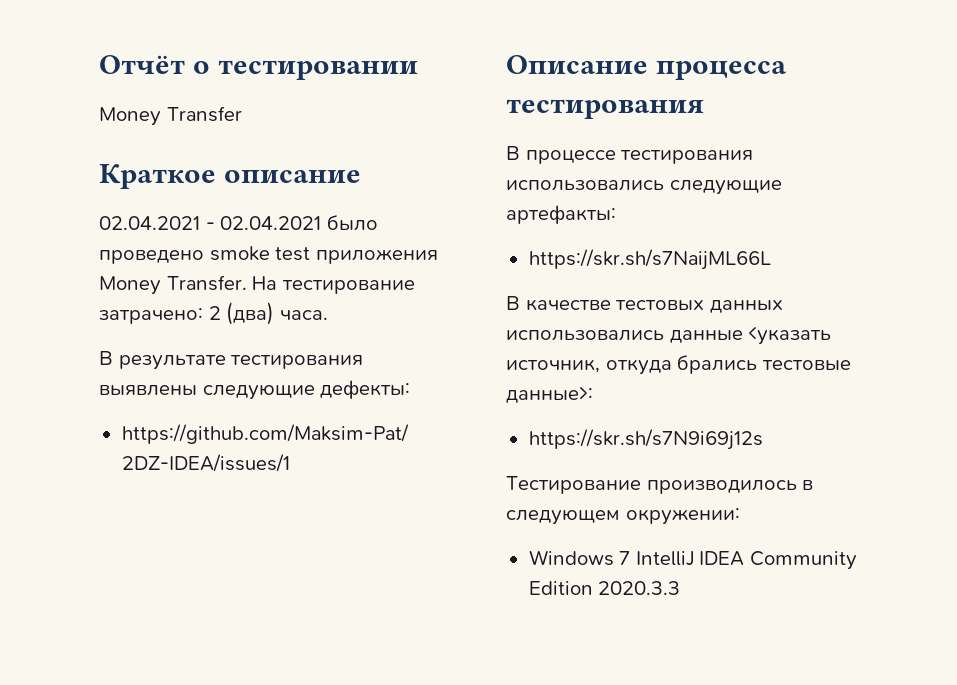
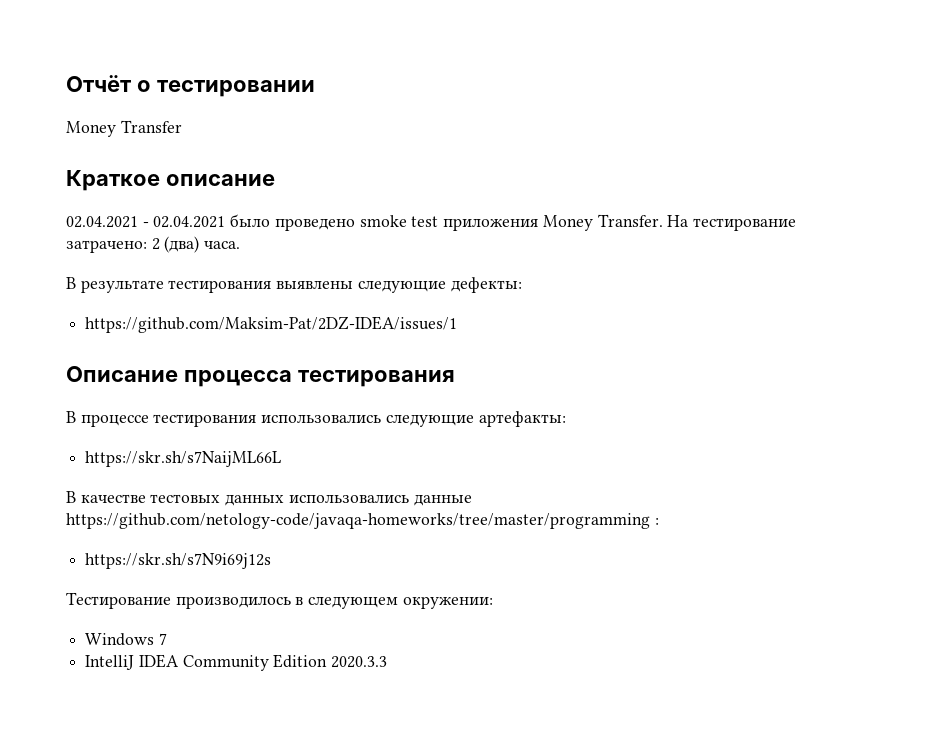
[748,327,832,345] [506,355,851,375] [506,387,593,403] <указать источник, откуда брались тестовые данные>: -> [66,513,659,529] https://github.com/netology-code/javaqa-homeworks/tree/master/programming :
(631, 558) none -> (167, 639) //

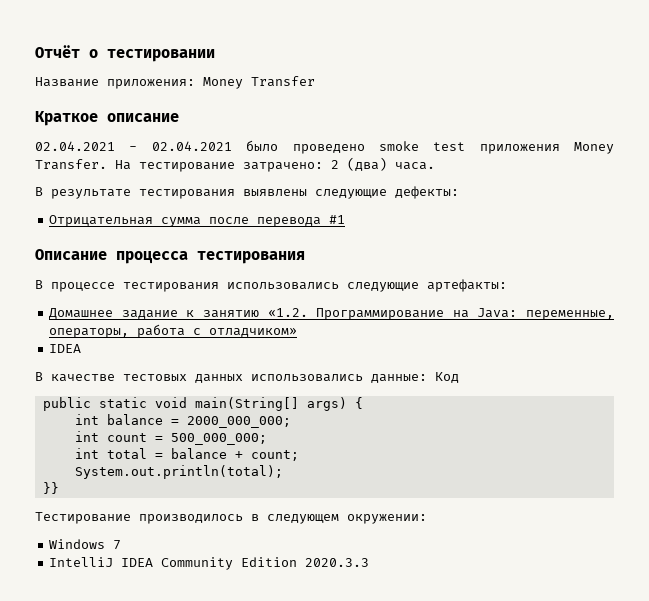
(315, 88) none -> [35,77,195,89] Название приложения:
[85,316,458,333] https://github.com/Maksim-Pat/2DZ-IDEA/issues/1 -> [49,215,346,227] Отрицательная сумма после перевода #1
[85,451,282,467] https://skr.sh/s7NaijML66L -> [49,308,614,320] [49,324,298,338] [49,344,82,353] Домашнее задание к занятию «1.2. Программирование на Java: переменные, операторы, работа с отладчиком» // IDEA
[413,494,472,506] [66,513,659,529] [85,553,272,569] данные https://github.com/netology-code/javaqa-homeworks/tree/master/programming : // https://skr.sh/s7N9i69j12s -> [371,372,459,383] [42,397,363,411] [74,414,291,428] [74,431,267,445] [74,448,299,461] [74,465,283,479] [42,482,59,494] данные: Код // public static void main(String[] args) { // int balance = 2000_000_000; // int count = 500_000_000; // int total = balance + count; // System.out.println(total); // }}

